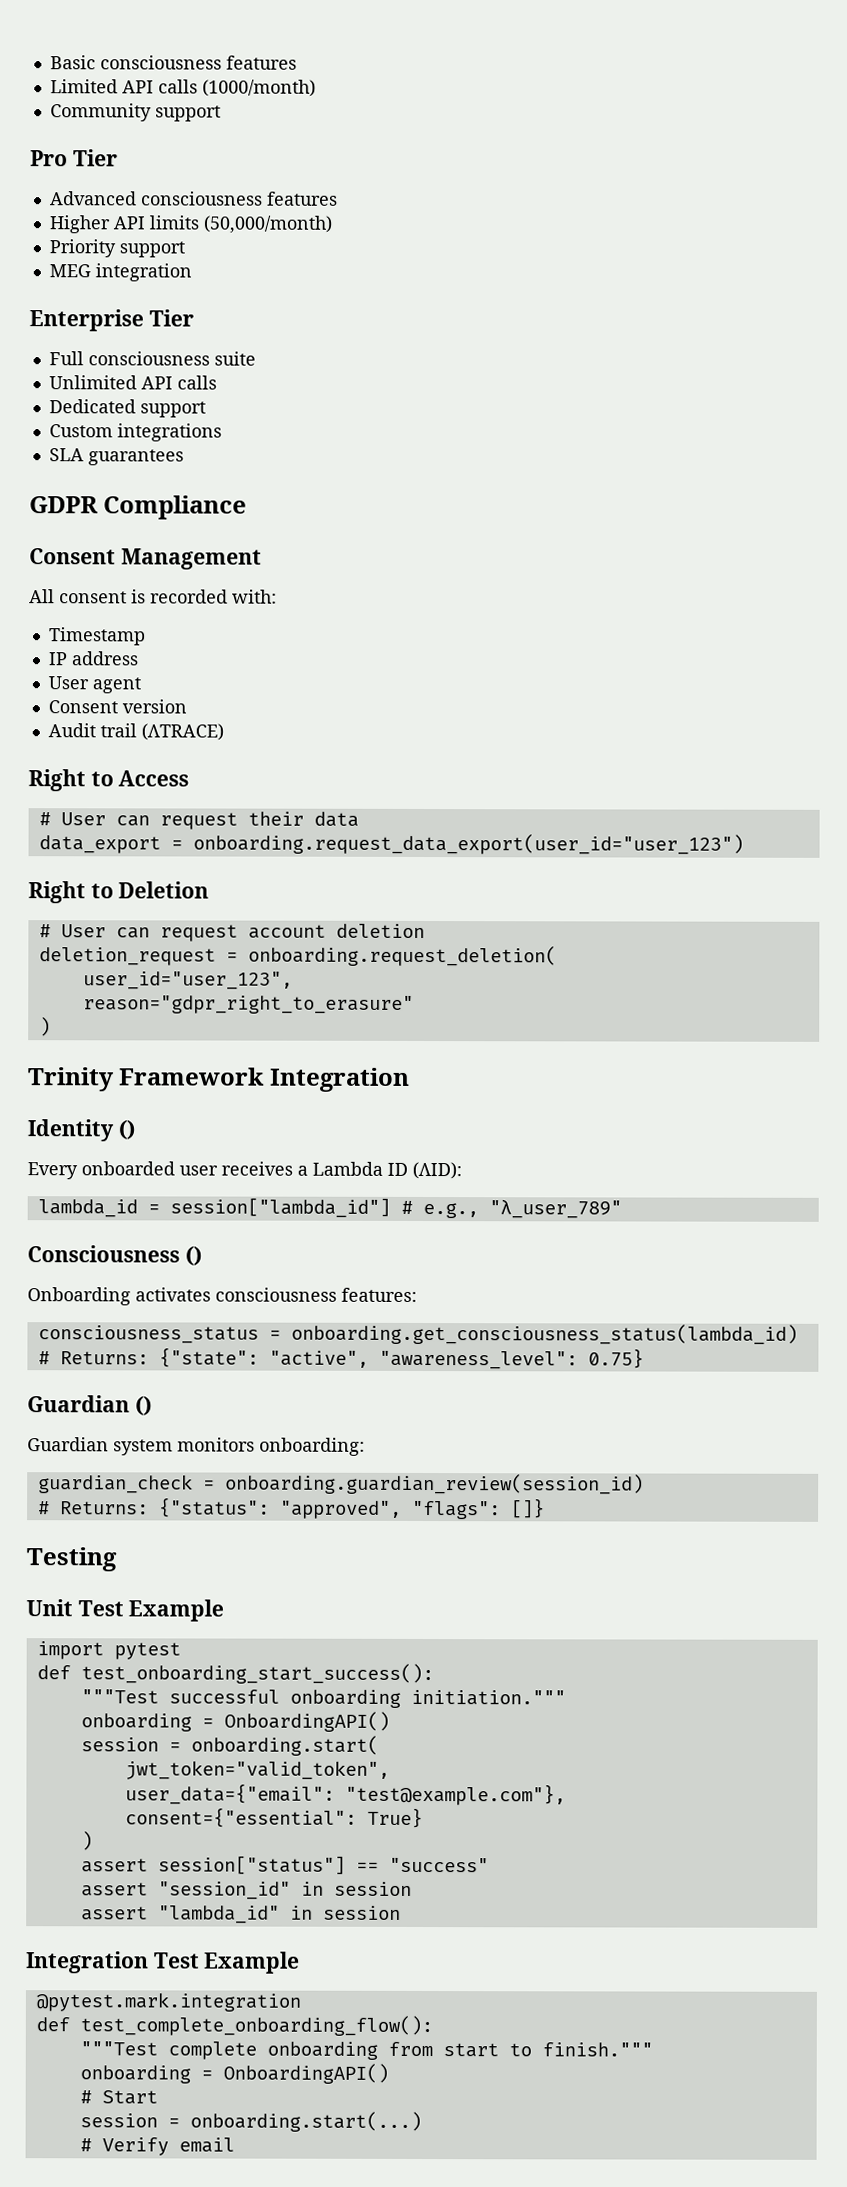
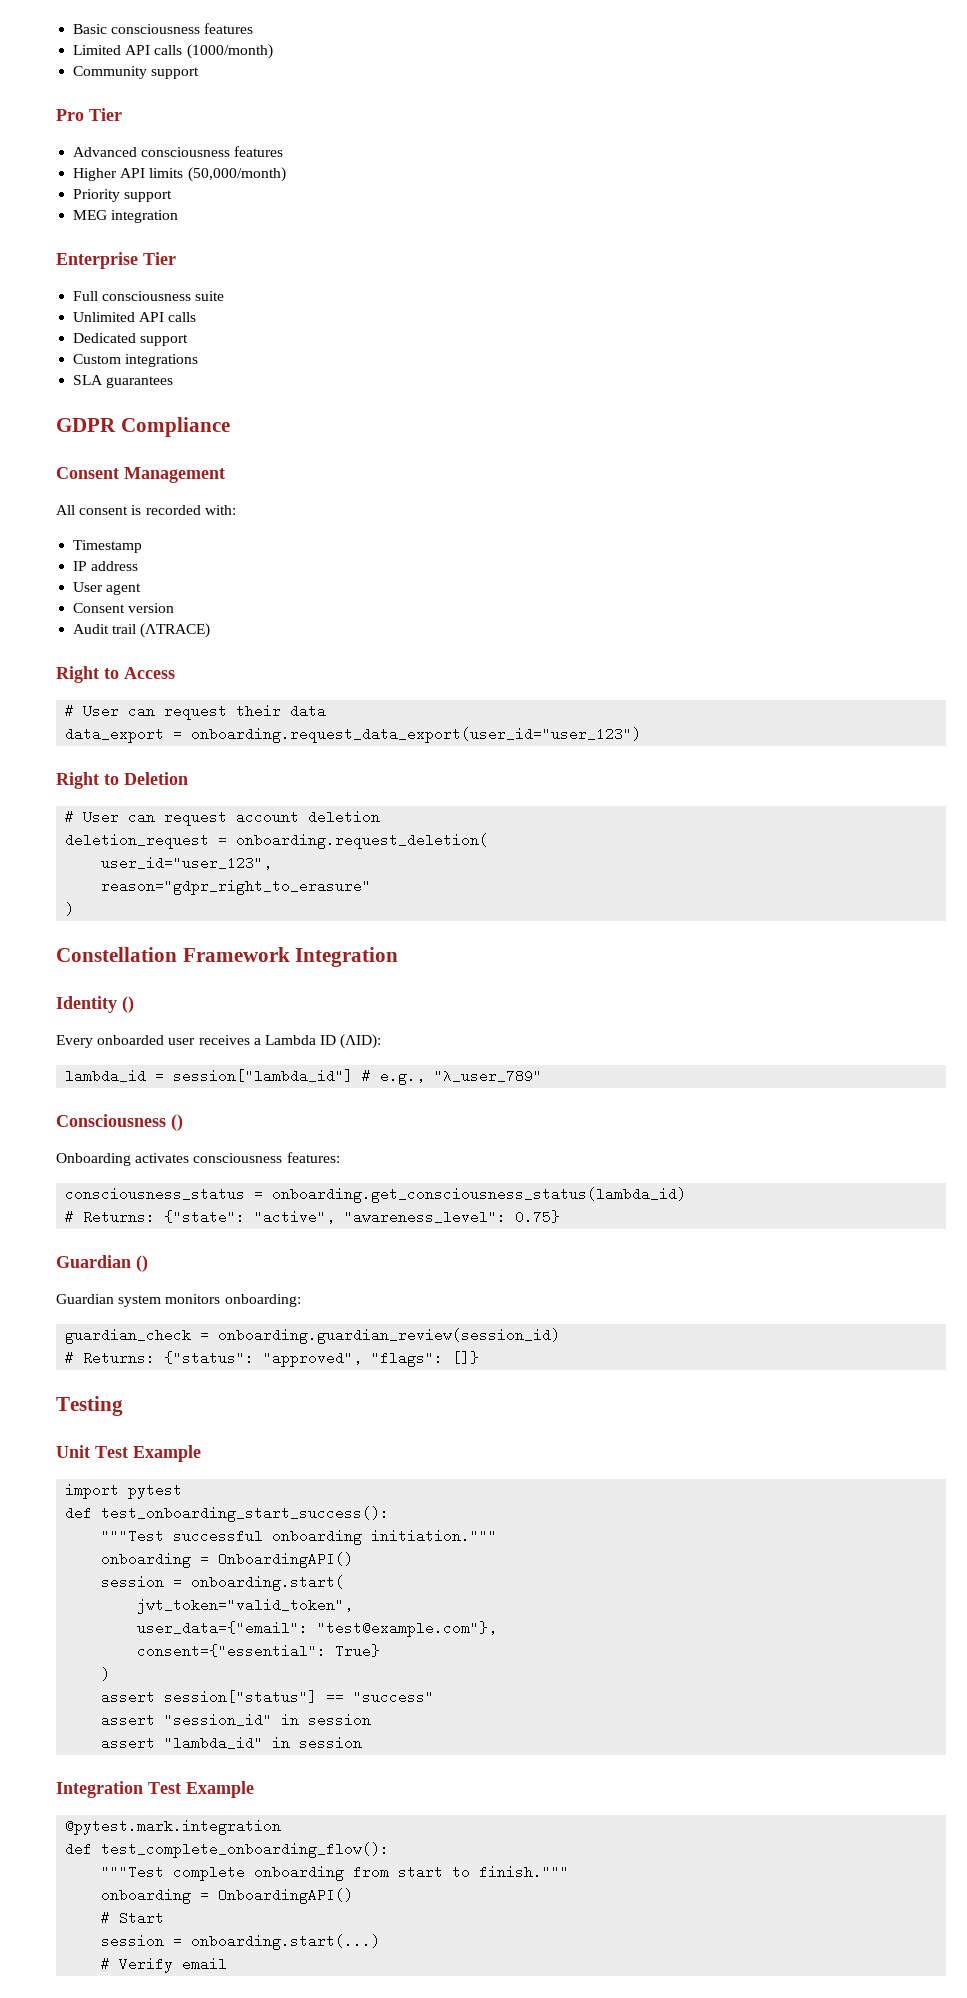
[28,1067,114,1092] Trinity -> [56,947,177,962] Constellation

